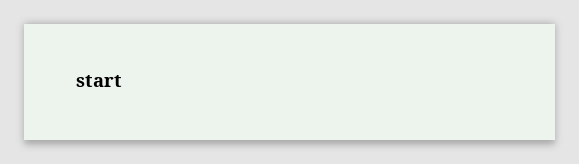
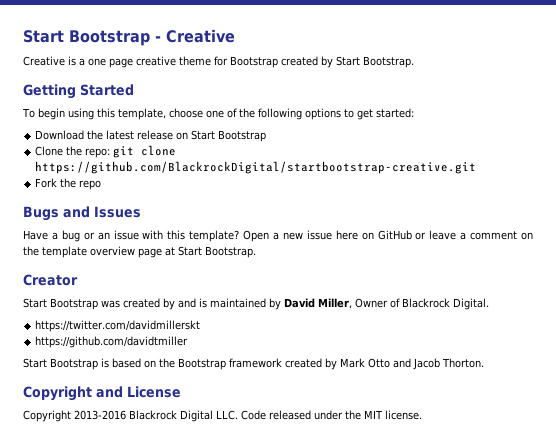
[76,75,122,87] start -> [23,29,235,46] [23,56,414,68] [23,84,134,99] [22,108,414,120] [35,130,267,142] [35,145,177,158] [35,161,477,174] [35,178,102,190] [23,206,141,221] [23,230,533,242] [23,246,256,258] [23,274,78,286] [23,298,489,310] [35,320,201,332] [35,336,189,348] [23,358,484,370] [23,386,181,401] [23,410,422,422] Start Bootstrap - Creative // Creative is a one page creative theme for Bootstrap created by Start Bootstrap. // Getting Started // To begin using this template, choose one of the following options to get started: // Download the latest release on Start Bootstrap // Clone the repo: git clone https://github.com/BlackrockDigital/startbootstrap-creative.git // Fork the repo // Bugs and Issues // Have a bug or an issue with this template? Open a new issue here on GitHub or leave a comment on the template overview page at Start Bootstrap. // Creator // Start Bootstrap was created by and is maintained by David Miller, Owner of Blackrock Digital. // https://twitter.com/davidmillerskt // https://github.com/davidtmiller // Start Bootstrap is based on the Bootstrap framework created by Mark Otto and Jacob Thorton. // Copyright and License // Copyright 2013-2016 Blackrock Digital LLC. Code released under the MIT license.

